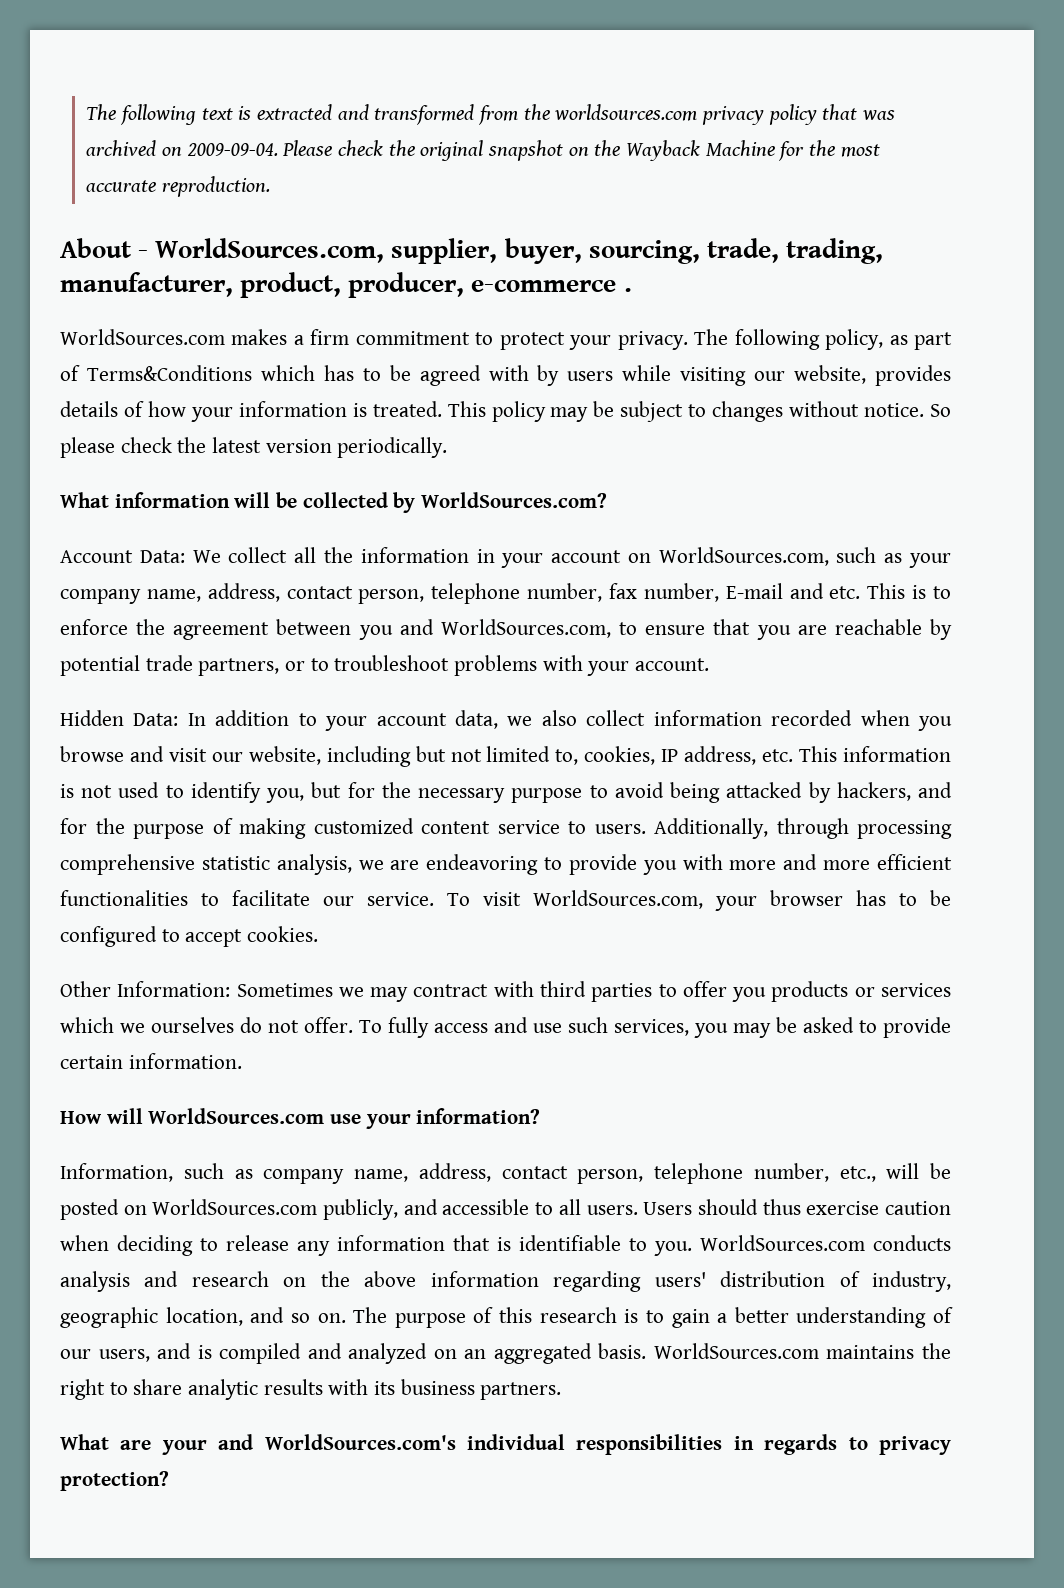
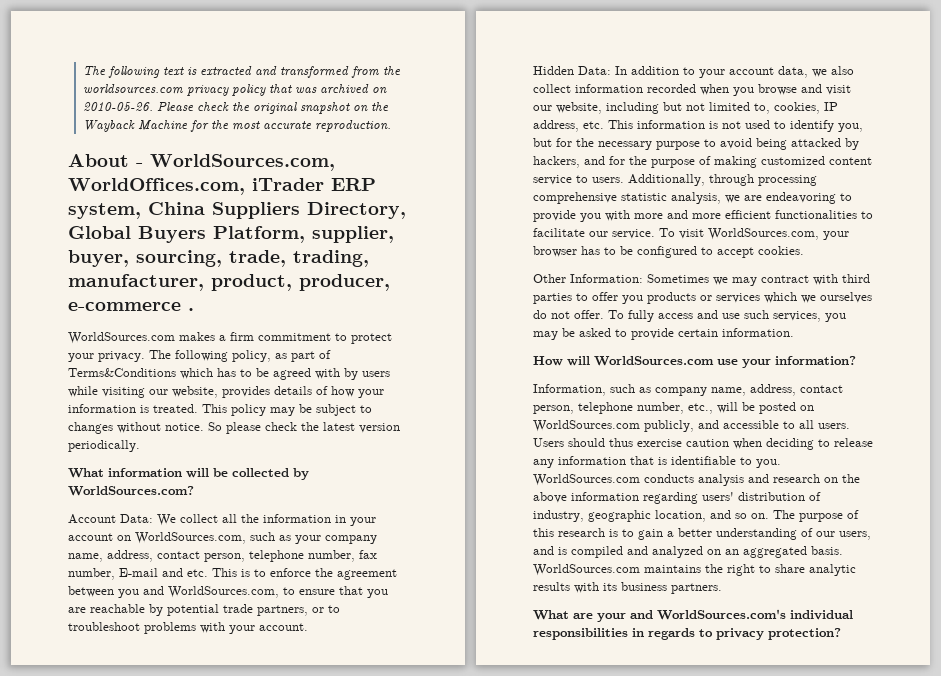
[186,143,278,156] 2009-09-04. -> [82,102,153,111] 2010-05-26.
(385, 250) none -> [68,178,376,195] [68,202,406,219] [68,226,305,243] WorldOffices.com, iTrader ERP system, China Suppliers Directory, Global Buyers Platform,

